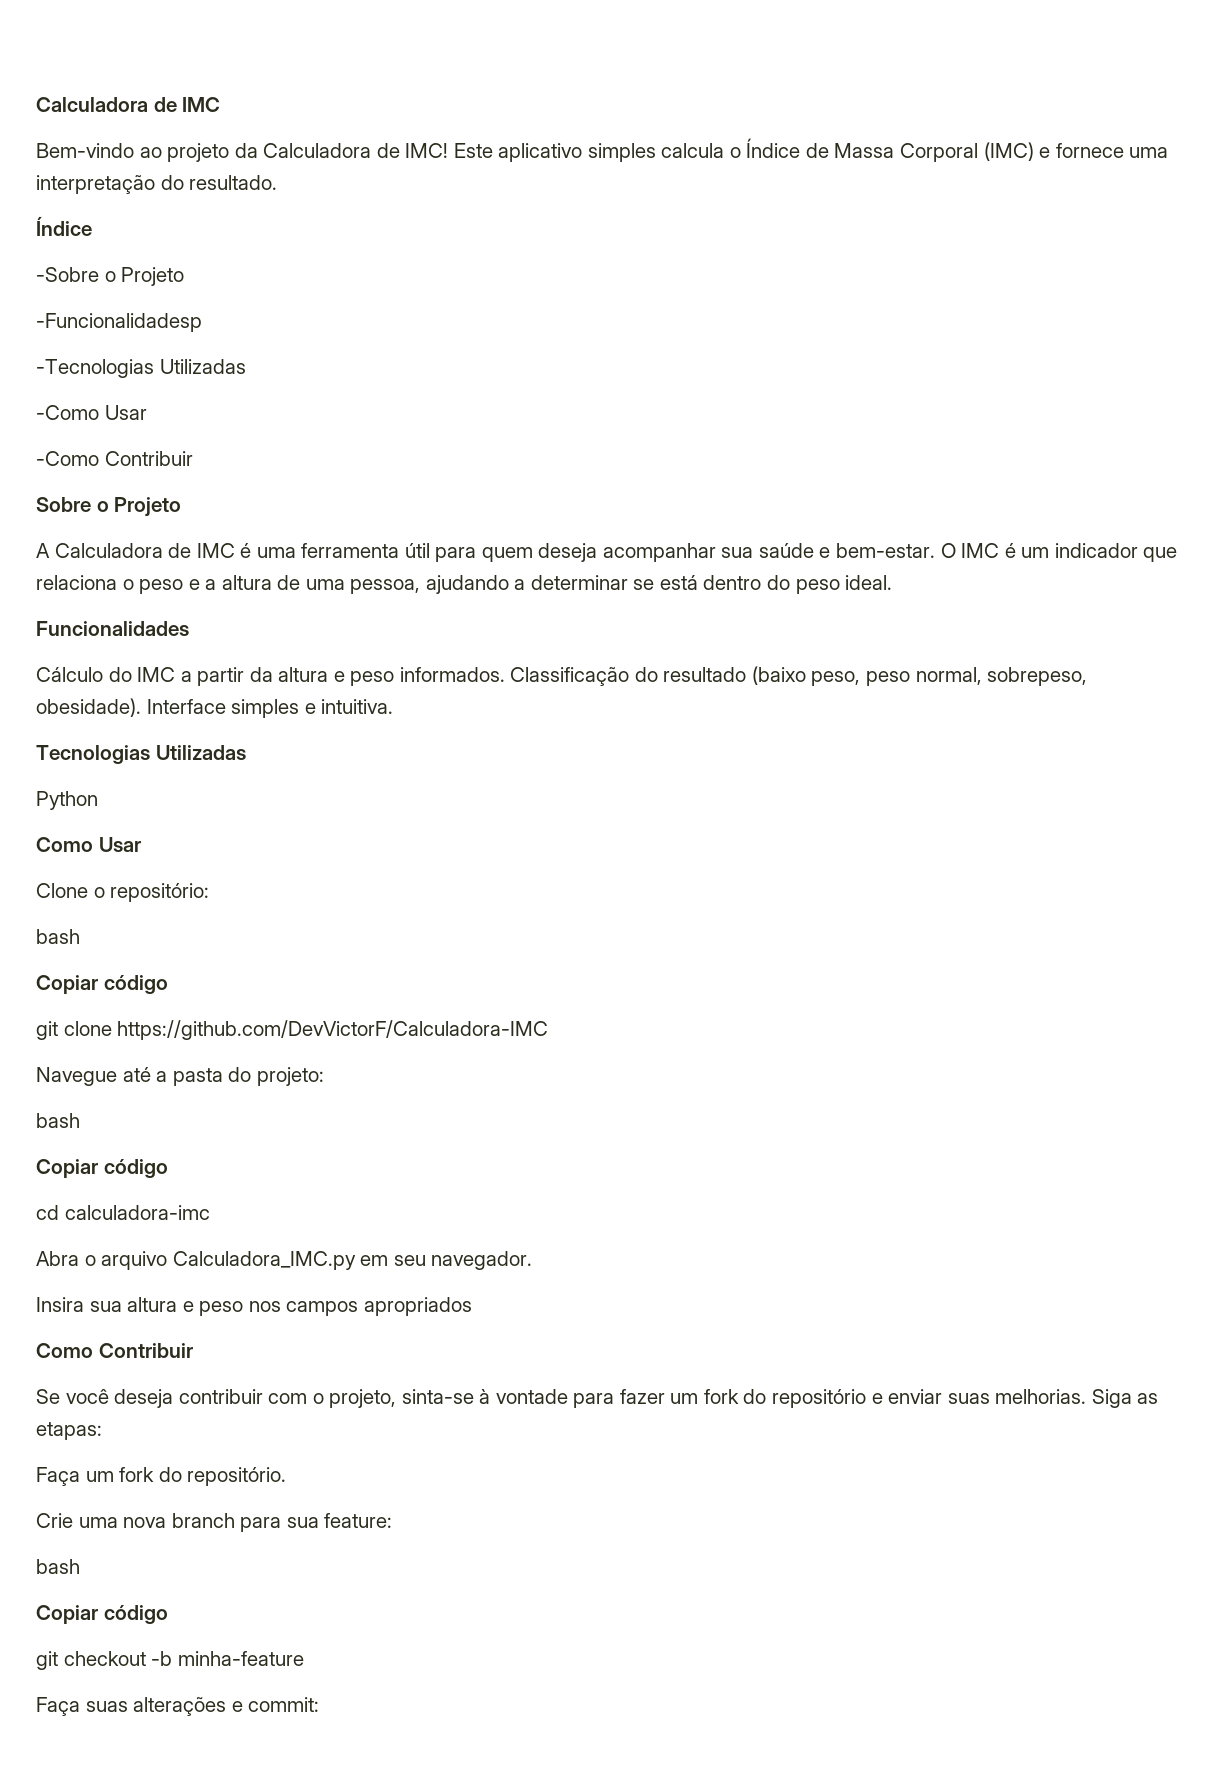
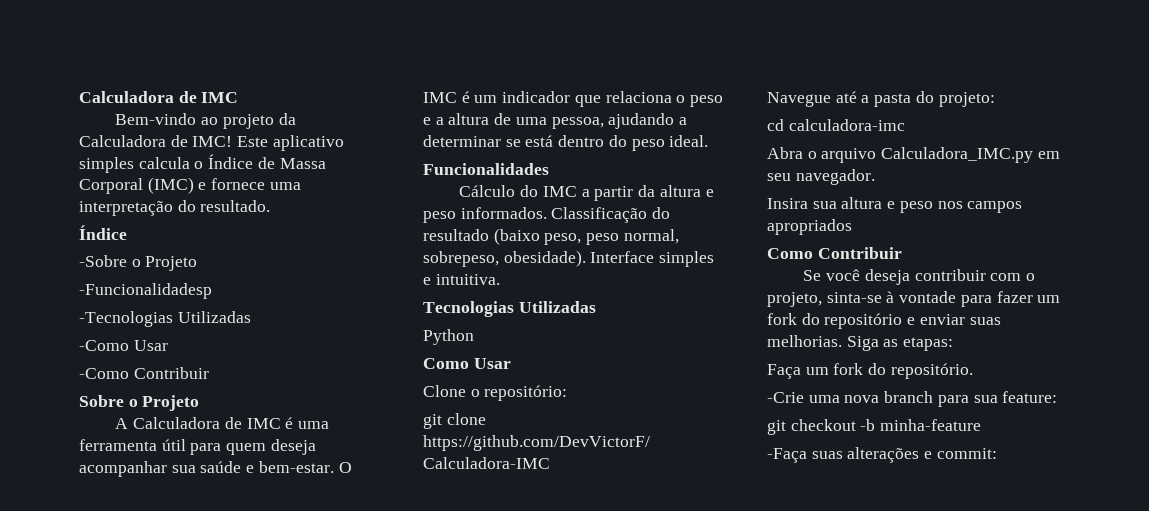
[36,929,80,944] [36,975,168,994] // bash // Copiar código -> (568, 393) none
[36,1113,80,1128] [36,1159,168,1178] // bash // Copiar código -> (995, 99) none
[36,1513,73,1528] Crie -> [767,392,804,403] -Crie
[36,1559,80,1574] [36,1605,168,1624] // bash // Copiar código -> (1058, 397) none
[36,1697,80,1716] Faça -> [767,448,807,463] -Faça

